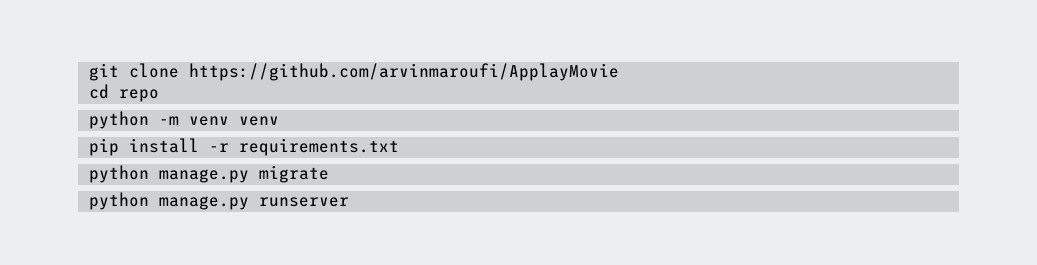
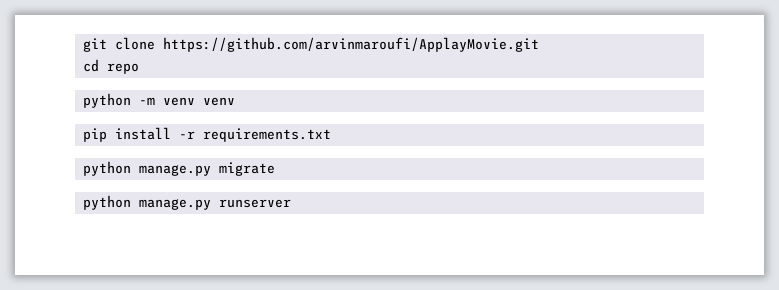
[188,63,619,81] https://github.com/arvinmaroufi/ApplayMovie -> [163,37,540,52] https://github.com/arvinmaroufi/ApplayMovie.git

